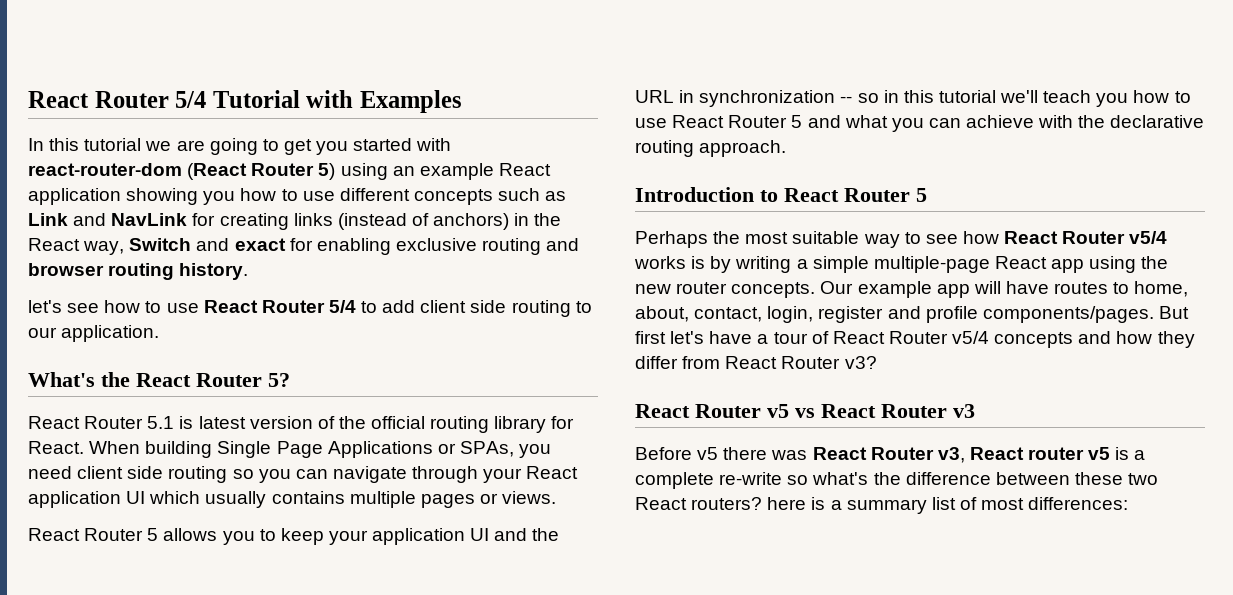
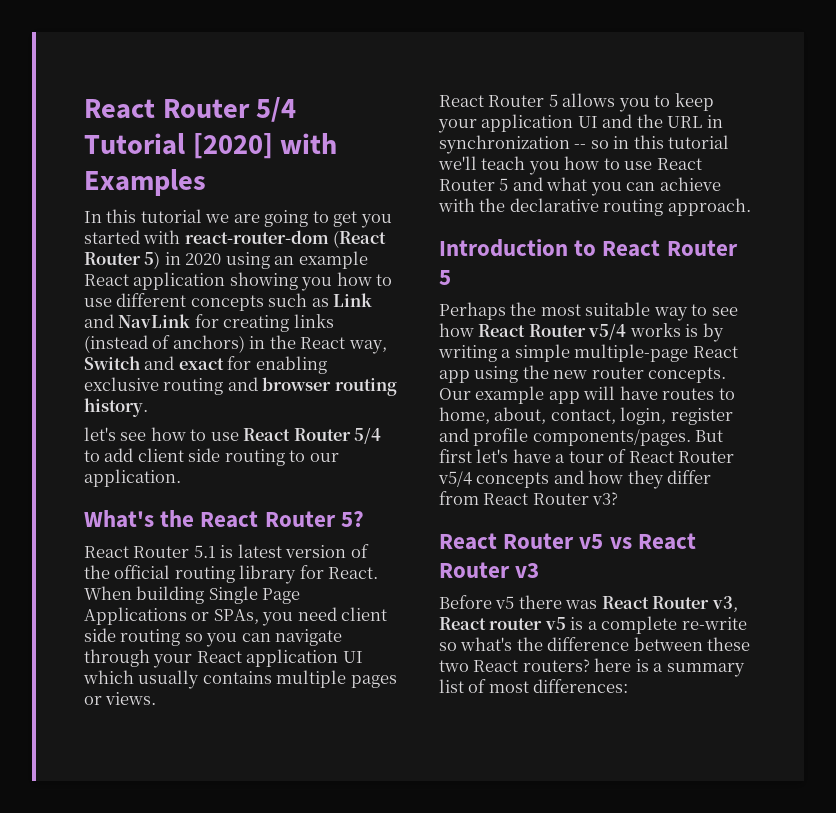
(300, 99) none -> [192,133,273,159] [2020]
(336, 171) none -> [164,252,222,265] in 2020

